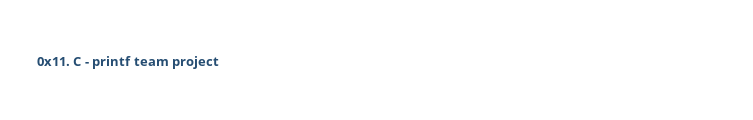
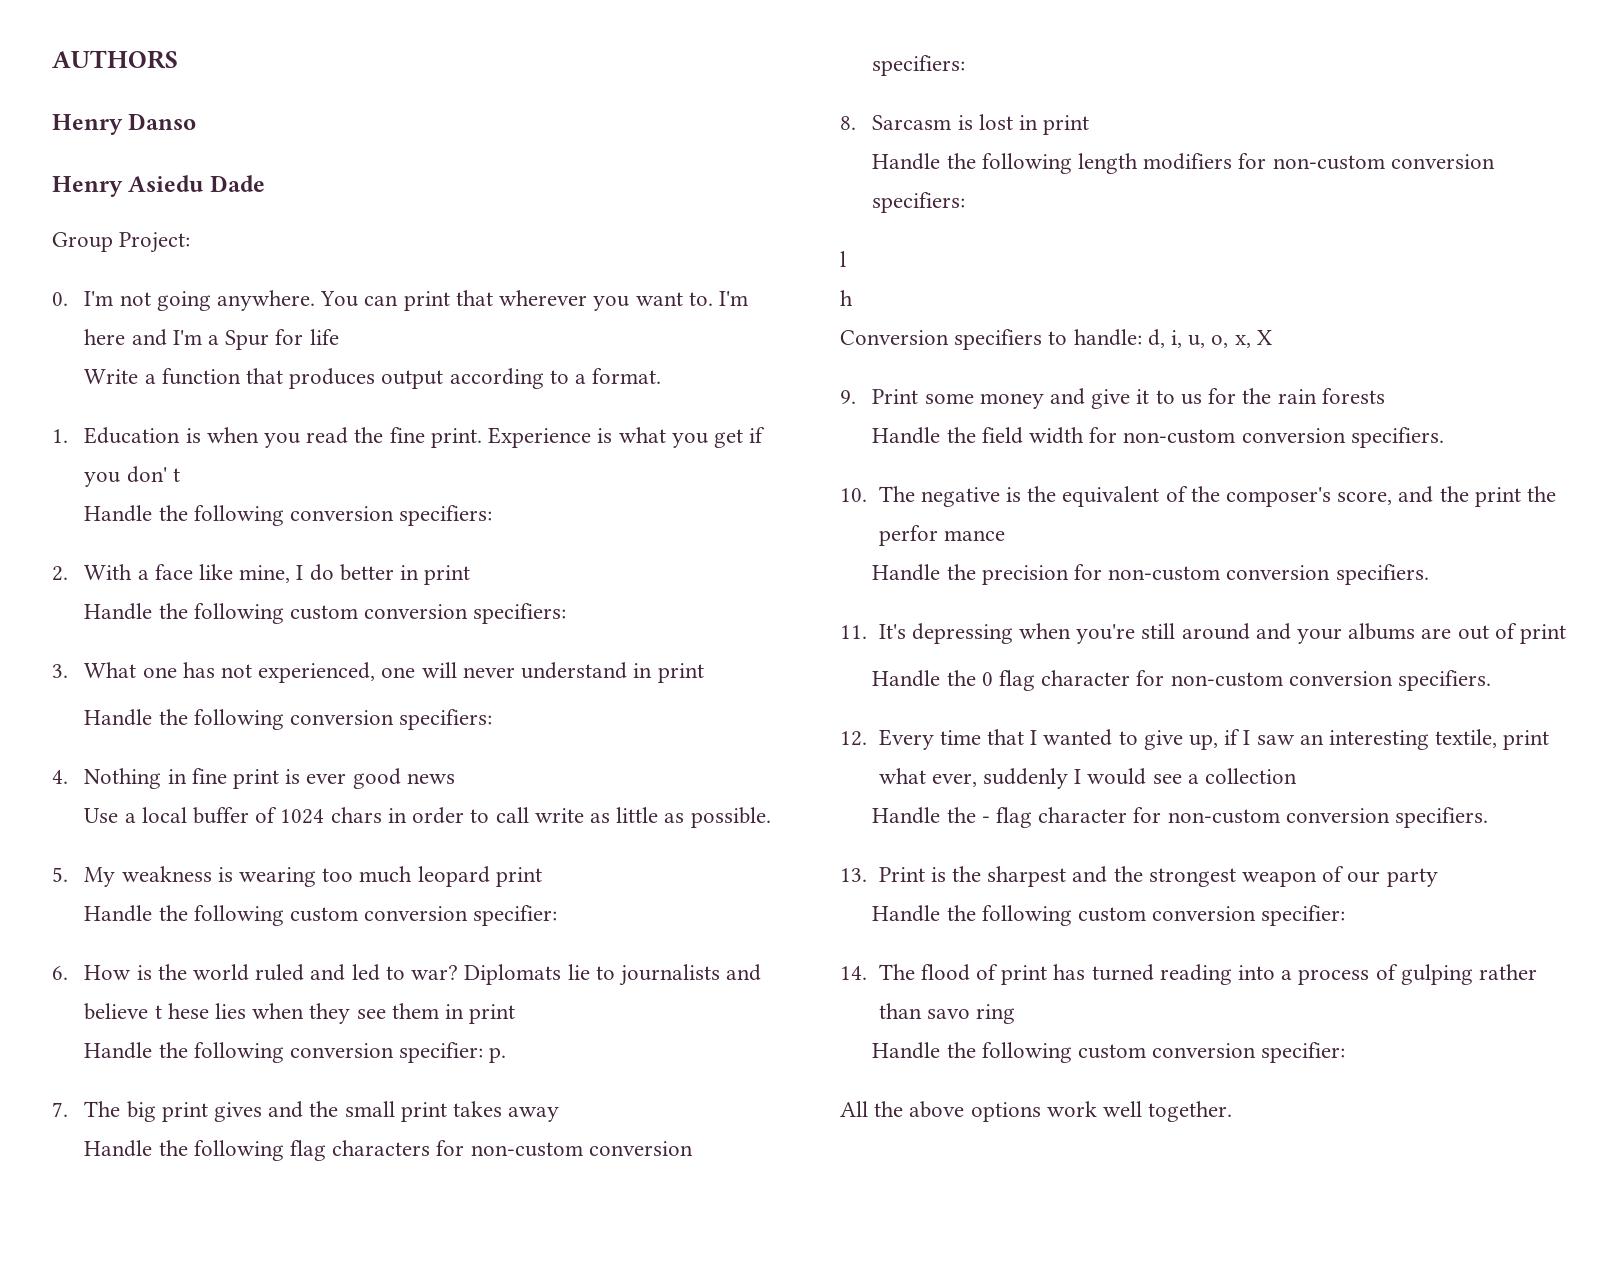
[37,56,219,69] 0x11. C - printf team project -> [52,50,178,69] [52,113,197,135] [52,175,265,197] [52,232,191,253] [52,290,748,311] [84,329,339,350] [84,368,662,389] [52,427,766,448] [84,466,180,487] [84,505,493,526] [52,564,471,585] [84,603,567,624] [52,662,704,683] [84,709,493,730] [52,768,455,789] [84,807,771,828] [52,866,542,887] [84,905,558,926] [52,964,762,986] [84,1003,516,1024] [84,1042,507,1063] [52,1101,560,1122] [84,1140,693,1161] [872,55,966,76] [840,114,1090,135] [872,153,1495,174] [872,192,966,213] [840,251,846,267] [840,290,853,306] [840,329,1272,350] [840,388,1385,409] [872,427,1444,448] [840,486,1557,507] [878,525,1005,546] [872,564,1429,585] [840,623,1567,644] [872,670,1492,691] [840,729,1550,750] [878,768,1297,789] [872,807,1489,828] [840,866,1438,887] [872,905,1346,926] [840,964,1538,985] [878,1003,1015,1024] [872,1042,1346,1063] [840,1101,1233,1122] AUTHORS // Henry Danso // Henry Asiedu Dade // Group Project: // 0. I'm not going anywhere. You can print that wherever you want to. I'm here and I'm a Spur for life // Write a function that produces output according to a format. // 1. Education is when you read the fine print. Experience is what you get if you don' t // Handle the following conversion specifiers: // 2. With a face like mine, I do better in print // Handle the following custom conversion specifiers: // 3. What one has not experienced, one will never understand in print // Handle the following conversion specifiers: // 4. Nothing in fine print is ever good news // Use a local buffer of 1024 chars in order to call write as little as possible. // 5. My weakness is wearing too much leopard print // Handle the following custom conversion specifier: // 6. How is the world ruled and led to war? Diplomats lie to journalists and believe t hese lies when they see them in print // Handle the following conversion specifier: p. // 7. The big print gives and the small print takes away // Handle the following flag characters for non-custom conversion specifiers: // 8. Sarcasm is lost in print // Handle the following length modifiers for non-custom conversion specifiers: // l // h // Conversion specifiers to handle: d, i, u, o, x, X // 9. Print some money and give it to us for the rain forests // Handle the field width for non-custom conversion specifiers. // 10. The negative is the equivalent of the composer's score, and the print the perfor mance // Handle the precision for non-custom conversion specifiers. // 11. It's depressing when you're still around and your albums are out of print // Handle the 0 flag character for non-custom conversion specifiers. // 12. Every time that I wanted to give up, if I saw an interesting textile, print what ever, suddenly I would see a collection // Handle the - flag character for non-custom conversion specifiers. // 13. Print is the sharpest and the strongest weapon of our party // Handle the following custom conversion specifier: // 14. The flood of print has turned reading into a process of gulping rather than savo ring // Handle the following custom conversion specifier: // All the above options work well together.

